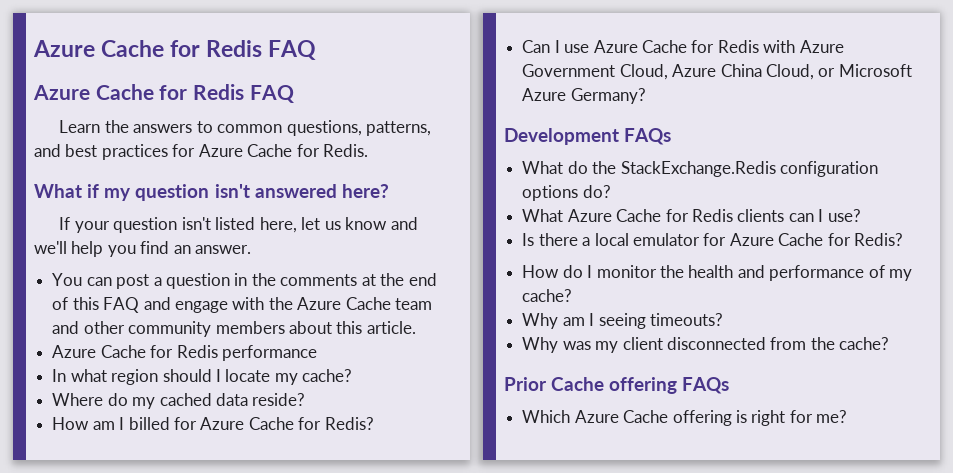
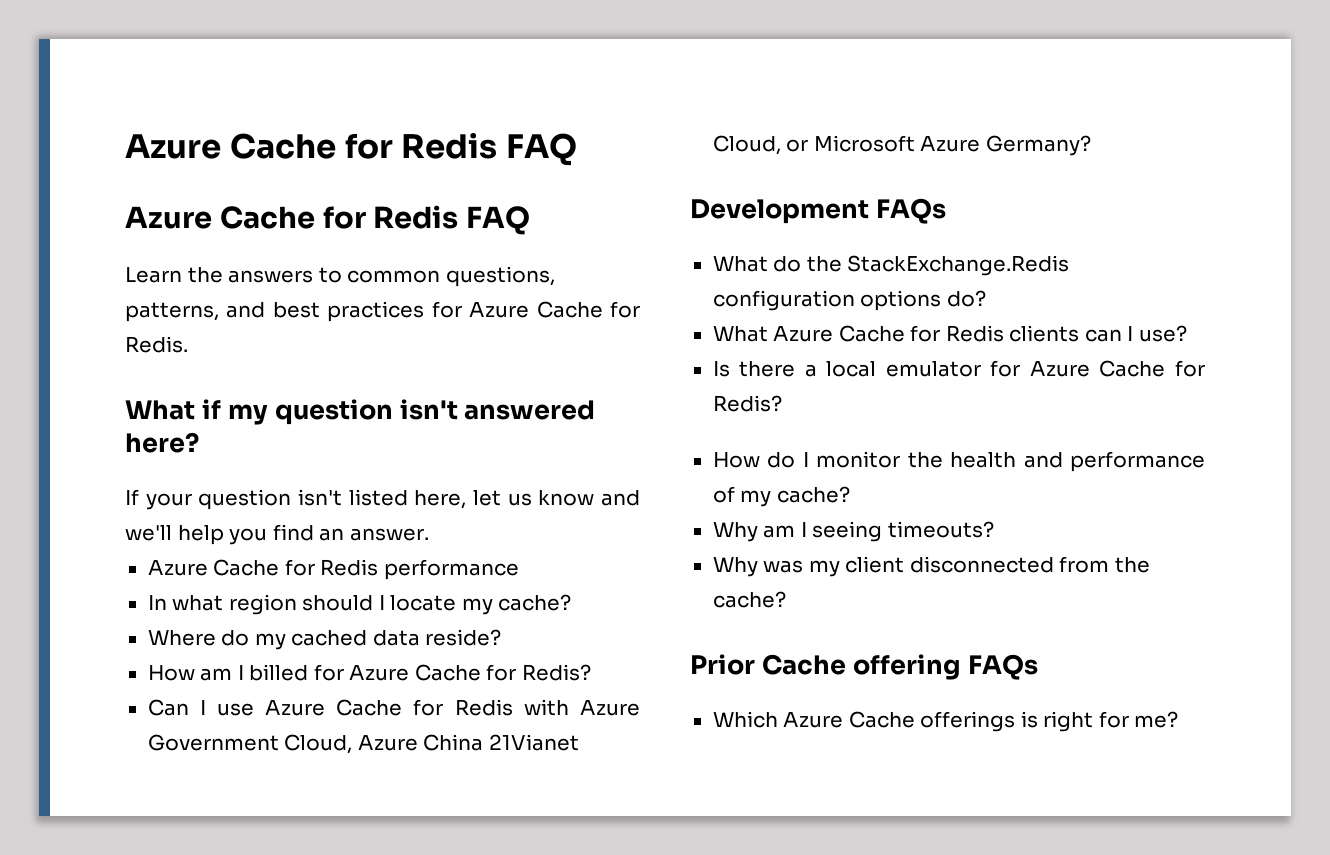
[52,273,437,289] [52,297,433,313] [52,321,416,337] // You can post a question in the comments at the end of this FAQ and engage with the Azure Cache team and other community members about this article. -> (429, 534) none
(762, 70) none -> [488,734,579,751] 21Vianet
[672,410,732,426] offering -> [920,711,1016,732] offerings

